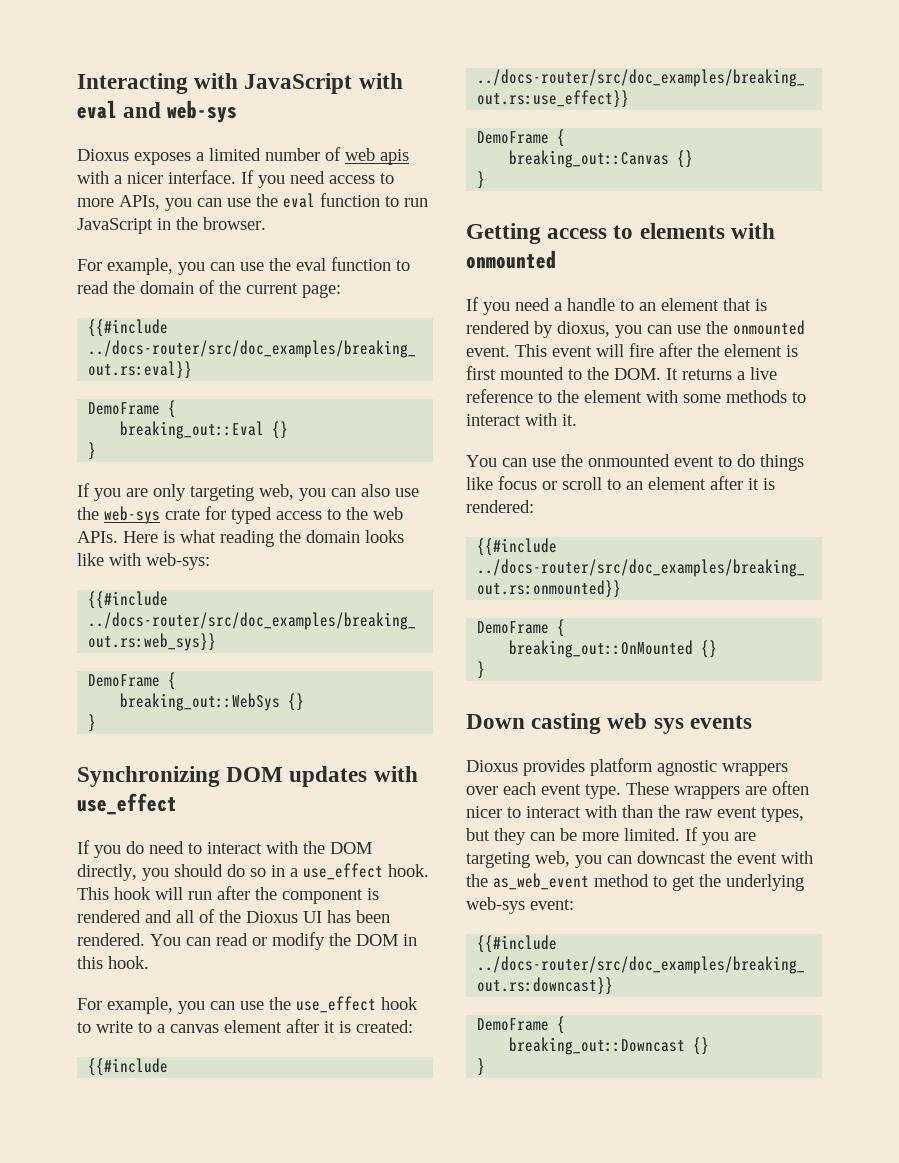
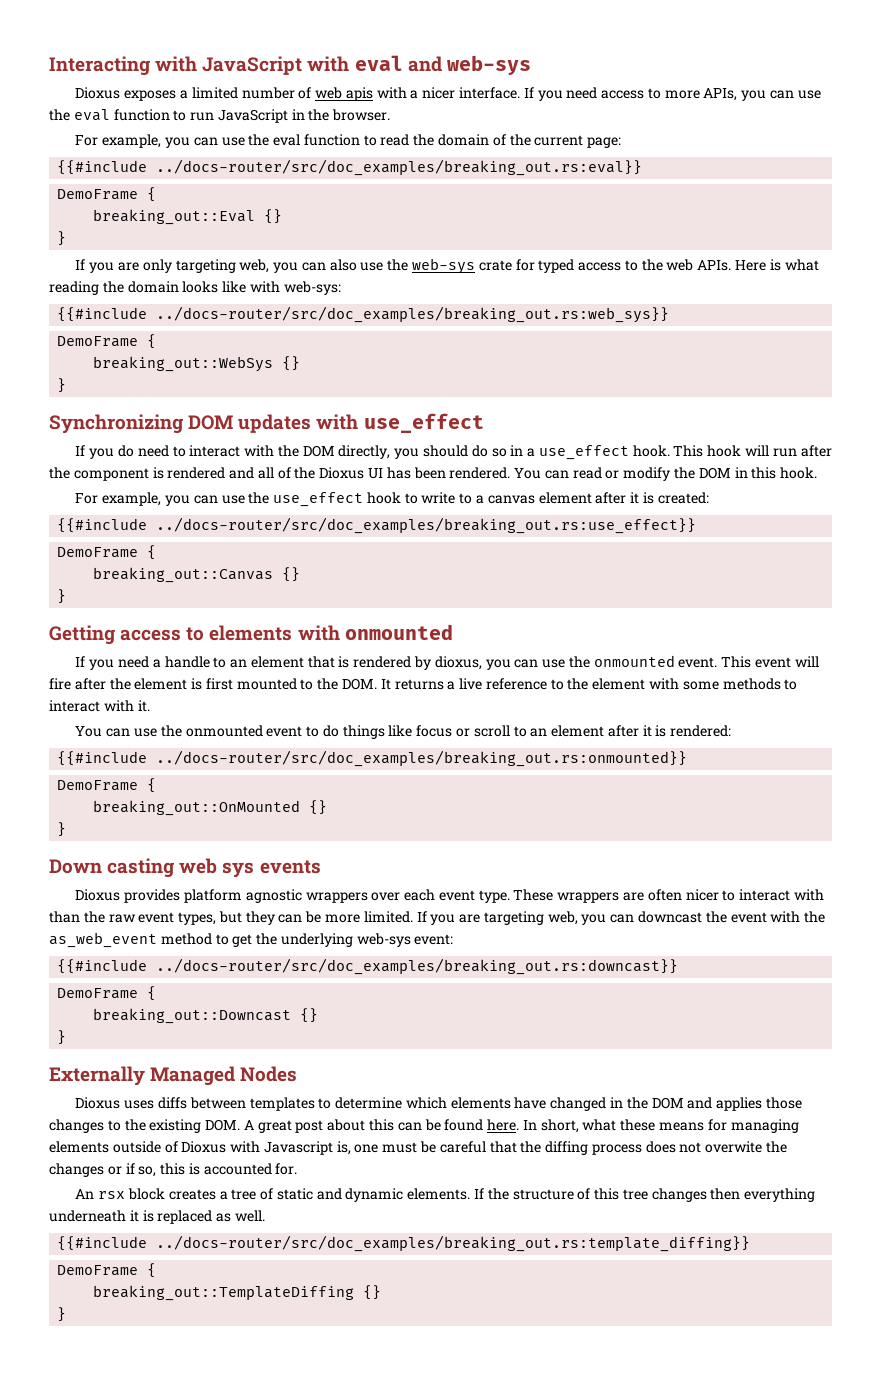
(486, 1067) none -> [49,1066,298,1086] [75,1097,802,1111] [49,1119,799,1133] [49,1141,788,1155] [49,1163,298,1177] [75,1188,816,1202] [49,1210,265,1224] [57,1235,751,1252] [57,1263,157,1278] [93,1285,382,1301] [57,1307,67,1322] // Externally Managed Nodes // Dioxus uses diffs between templates to determine which elements have changed in the DOM and applies those changes to the existing DOM. A great post about this can be found here. In short, what these means for managing elements outside of Dioxus with Javascript is, one must be careful that the diffing process does not overwite the changes or if so, this is accounted for. // An rsx block creates a tree of static and dynamic elements. If the structure of this tree changes then everything underneath it is replaced as well. // {{#include ../docs-router/src/doc_examples/breaking_out.rs:template_diffing}} // DemoFrame { // breaking_out::TemplateDiffing {} // }

